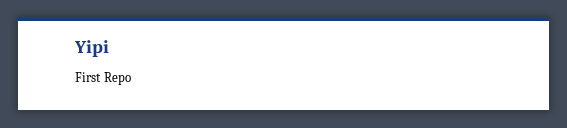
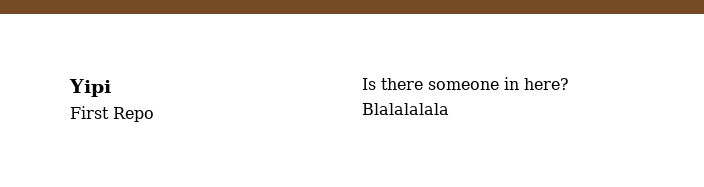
(131, 78) none -> [362,77,569,90] [362,103,449,115] // Is there someone in here? // Blalalalala

